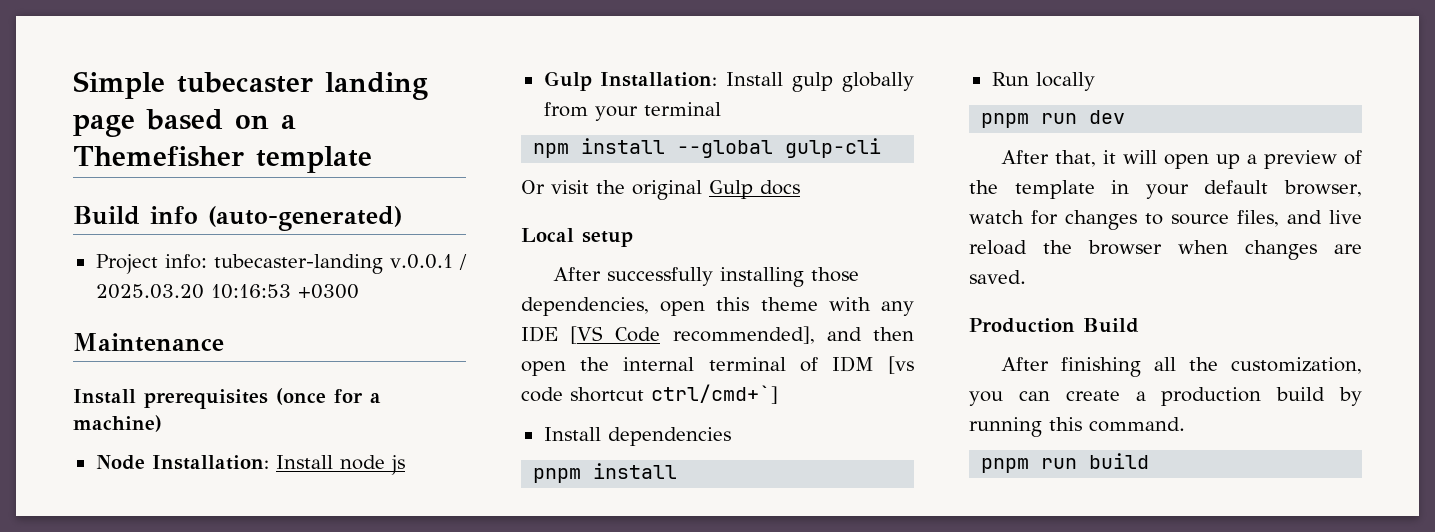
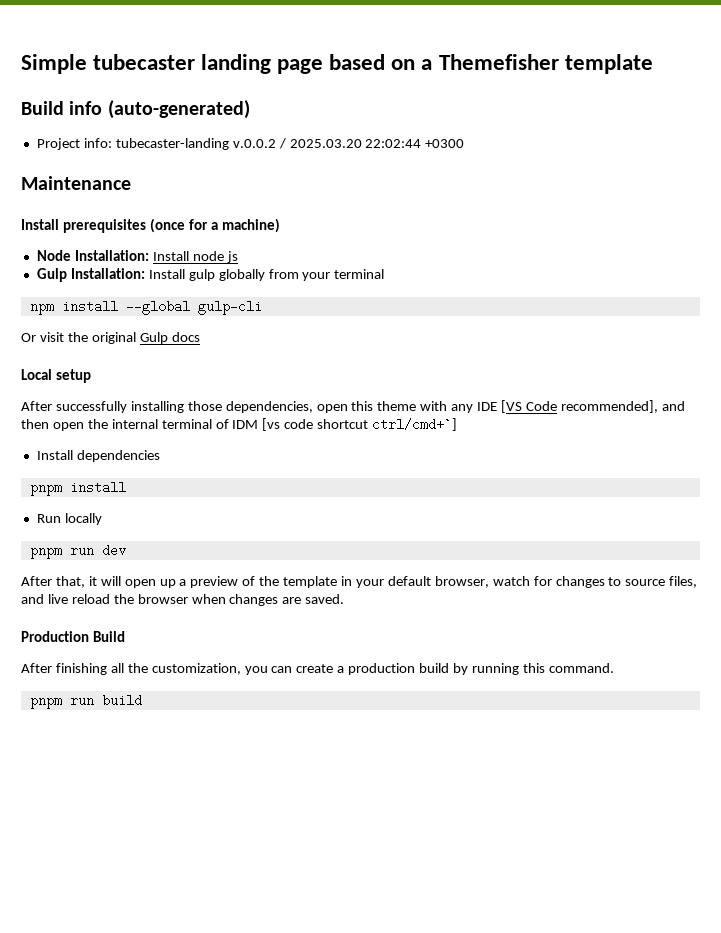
[389,254,453,269] v.0.0.1 -> [232,139,276,148] v.0.0.2
[210,284,291,299] 10:16:53 -> [365,139,422,148] 22:02:44

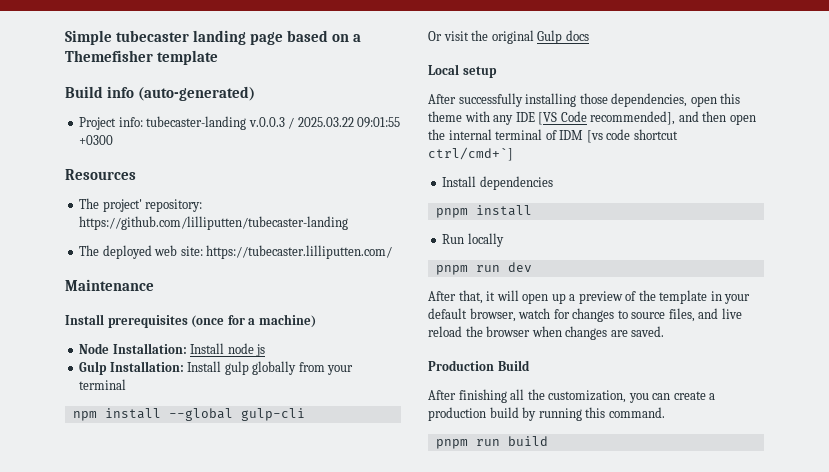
[232,138,465,149] v.0.0.2 / 2025.03.20 22:02:44 +0300 -> [248,117,401,129] [79,135,114,145] [65,169,136,180] [79,198,203,212] [79,216,349,230] [79,245,393,259] v.0.0.3 / 2025.03.22 09:01:55 +0300 // Resources // The project' repository: https://github.com/lilliputten/tubecaster-landing // The deployed web site: https://tubecaster.lilliputten.com/

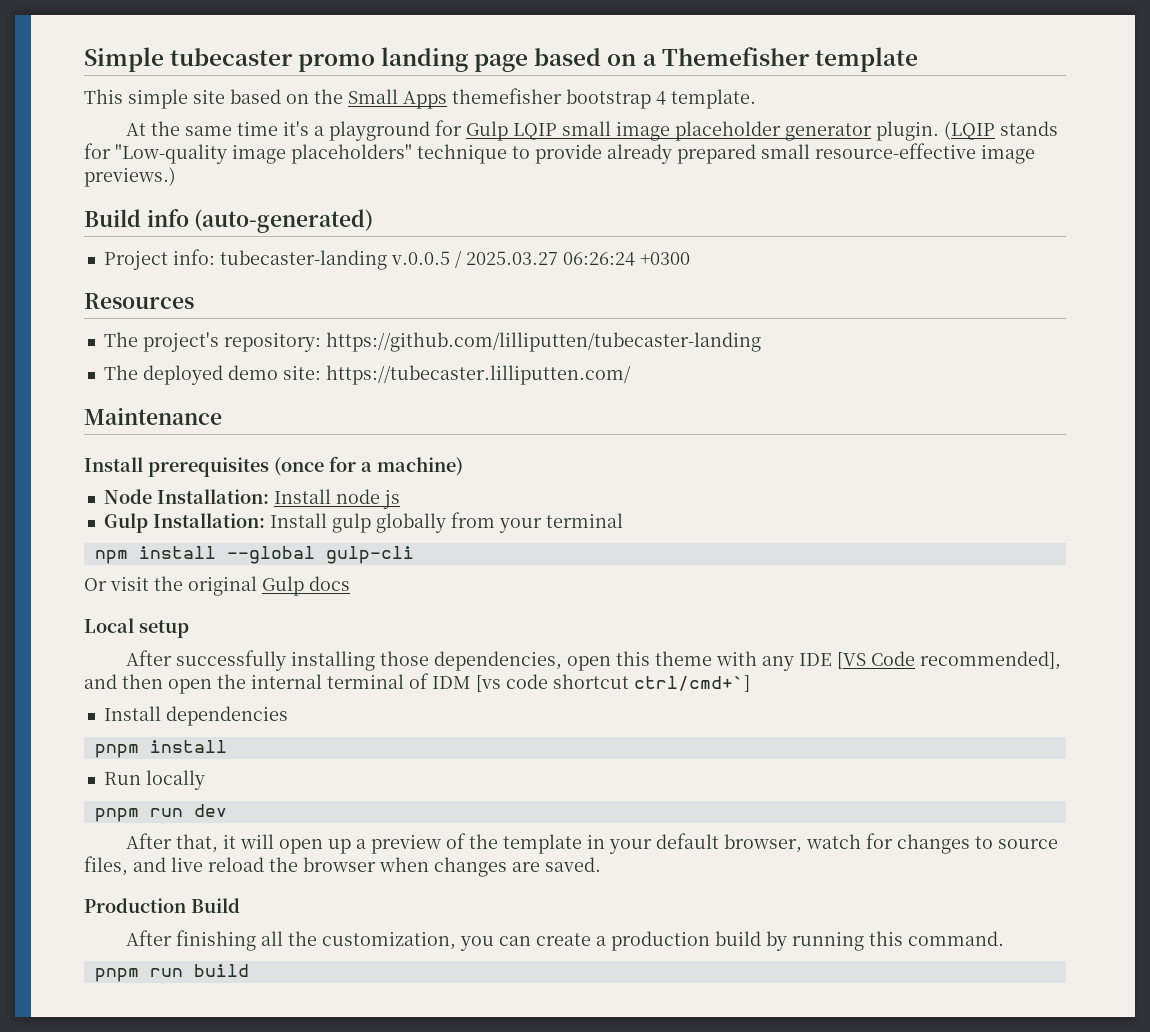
(190, 36) none -> [298,54,376,72] promo
(219, 57) none -> [84,88,756,109] [125,120,1058,141] [84,143,1035,164] [84,167,176,187] // This simple site based on the Small Apps themefisher bootstrap 4 template. // At the same time it's a playground for Gulp LQIP small image placeholder generator plugin. (LQIP stands for "Low-quality image placeholders" technique to provide already prepared small resource-effective image previews.)
[248,117,401,129] v.0.0.3 / 2025.03.22 09:01:55 -> [390,250,635,268] v.0.0.5 / 2025.03.27 06:26:24
[102,199,142,212] project' -> [142,332,219,352] project's
[154,245,178,256] web -> [227,365,278,380] demo

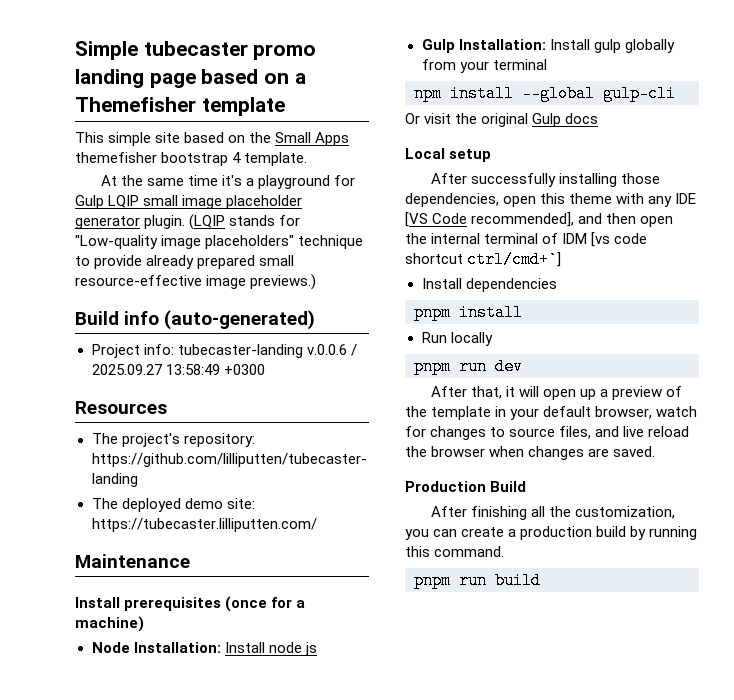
[390,250,635,268] v.0.0.5 / 2025.03.27 06:26:24 -> [306,344,357,356] [91,364,220,375] v.0.0.6 / 2025.09.27 13:58:49

